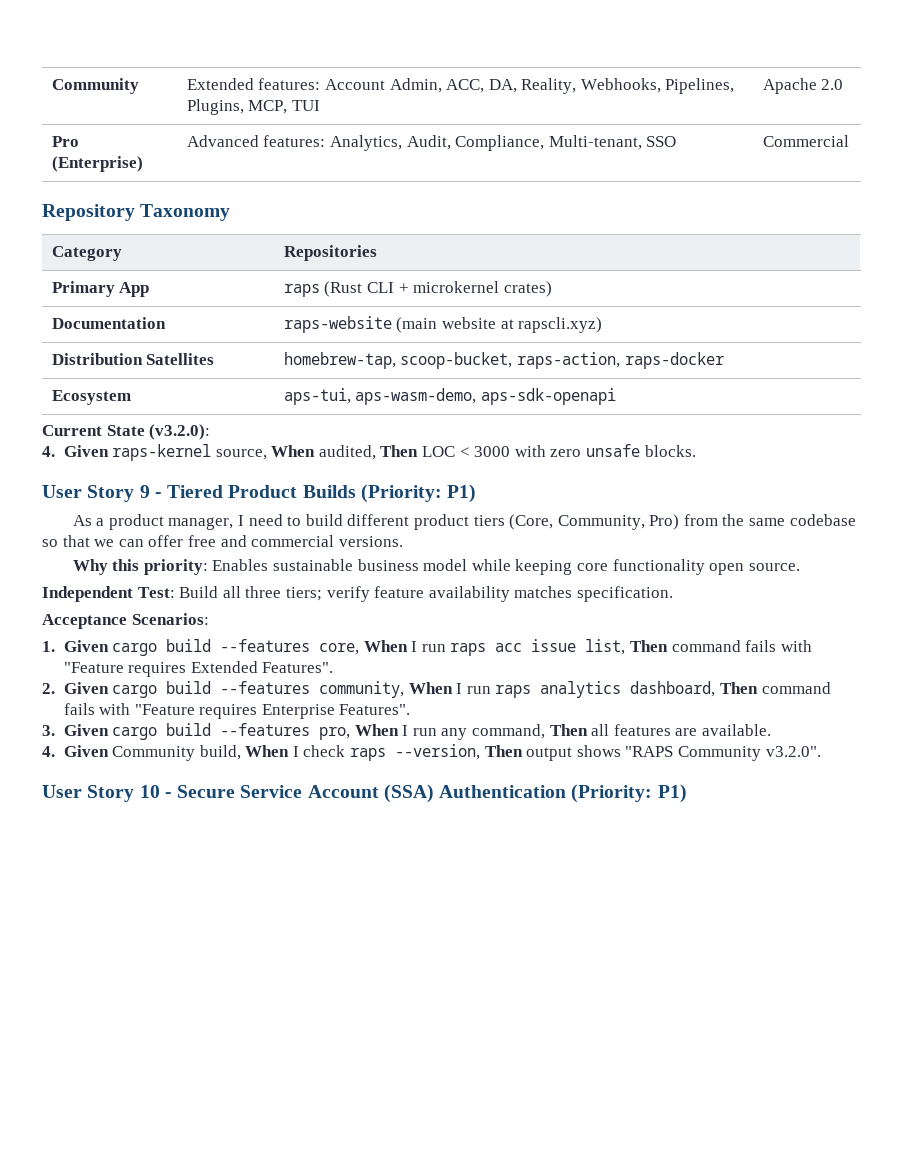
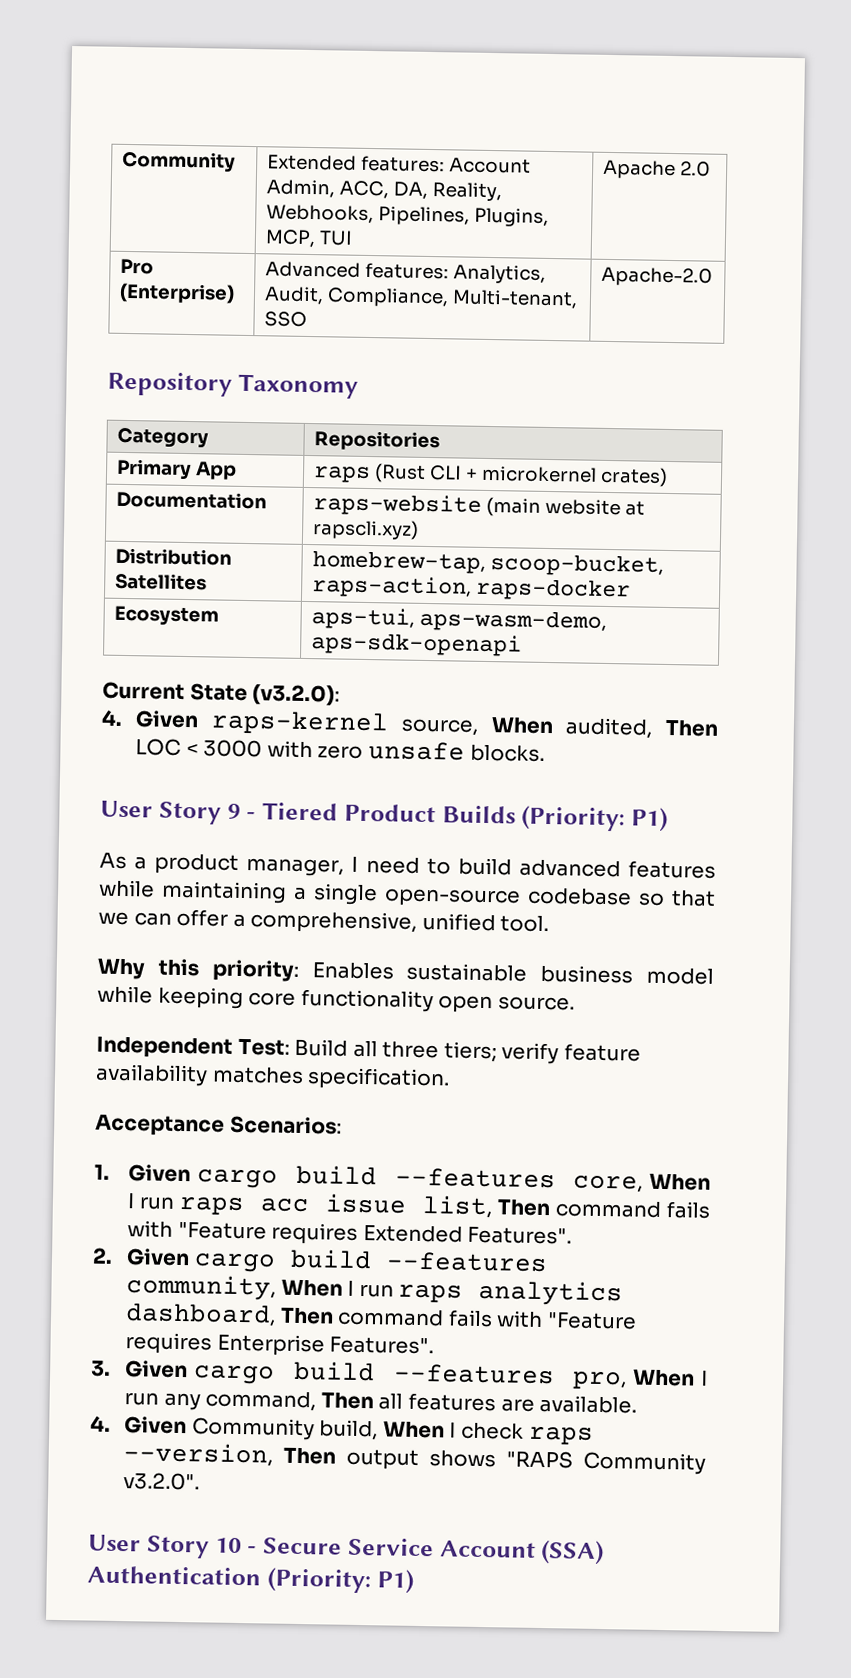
[762,135,849,147] Commercial -> [600,266,713,287] Apache-2.0
[347,514,786,530] different product tiers (Core, Community, Pro) from the same -> [518,859,717,879] [99,879,521,908] advanced features while maintaining a single open-source
[187,535,403,547] free and commercial versions. -> [232,910,550,934] a comprehensive, unified tool.

